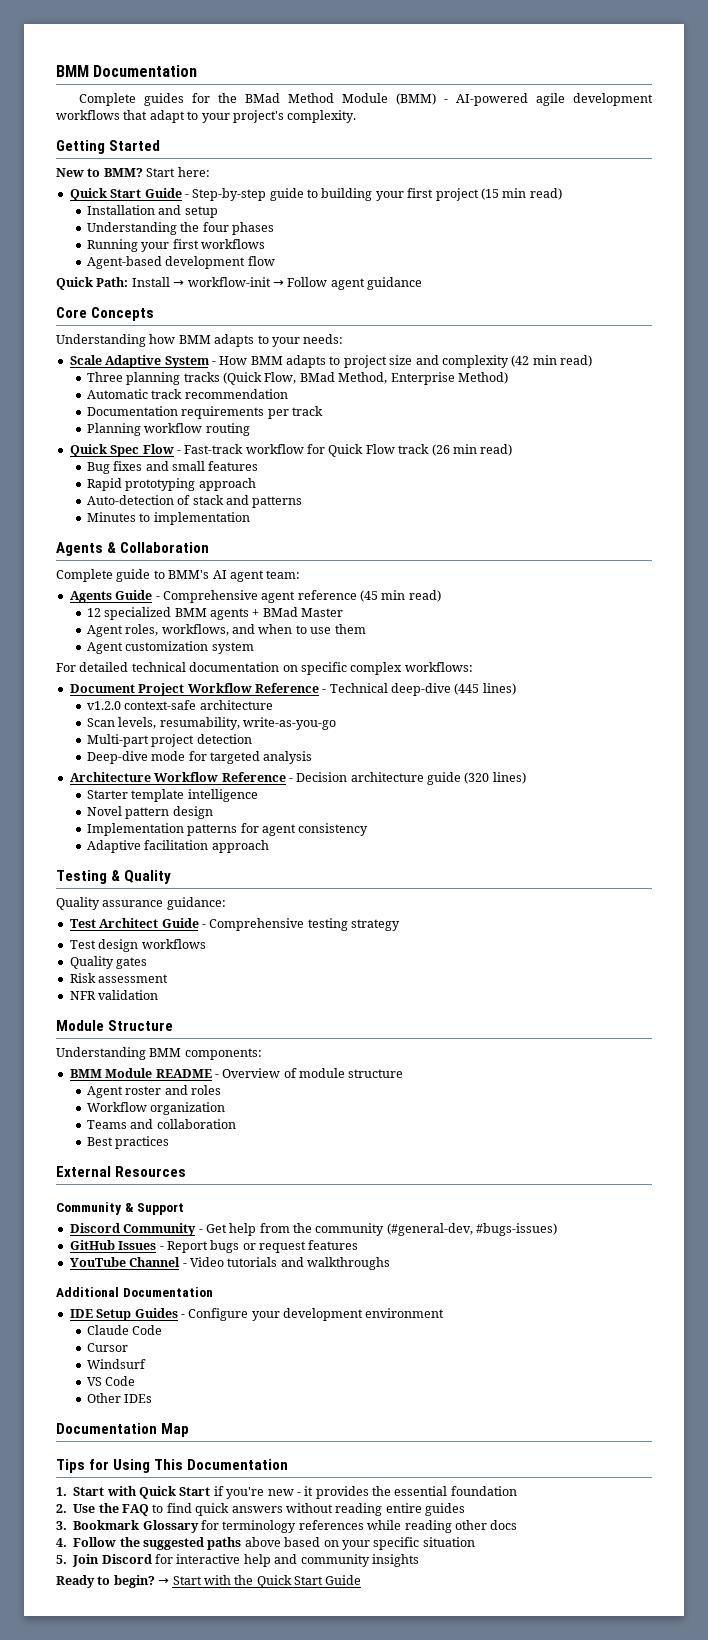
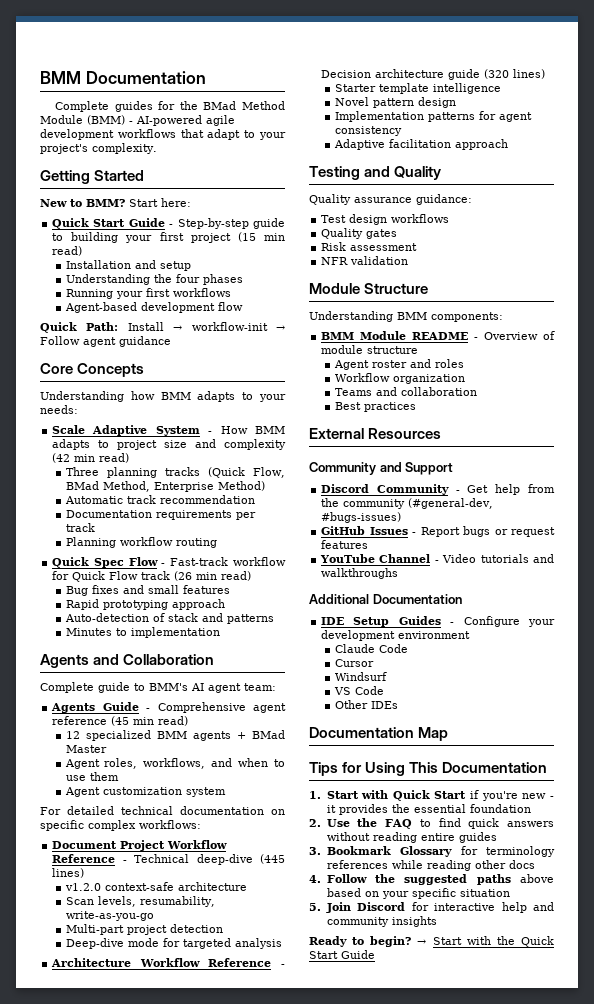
[107,542,117,553] & -> [93,654,120,665] and
[111,870,121,881] & -> [364,166,391,177] and
[69,918,400,931] // Test Architect Guide - Comprehensive testing strategy -> (472, 199) none
[124,1203,134,1212] & -> [379,462,402,472] and

